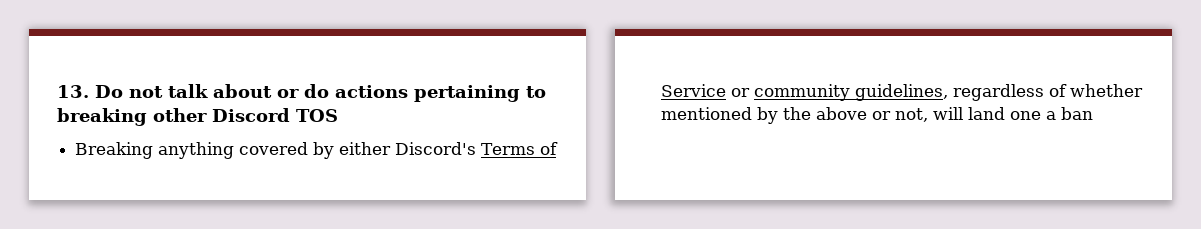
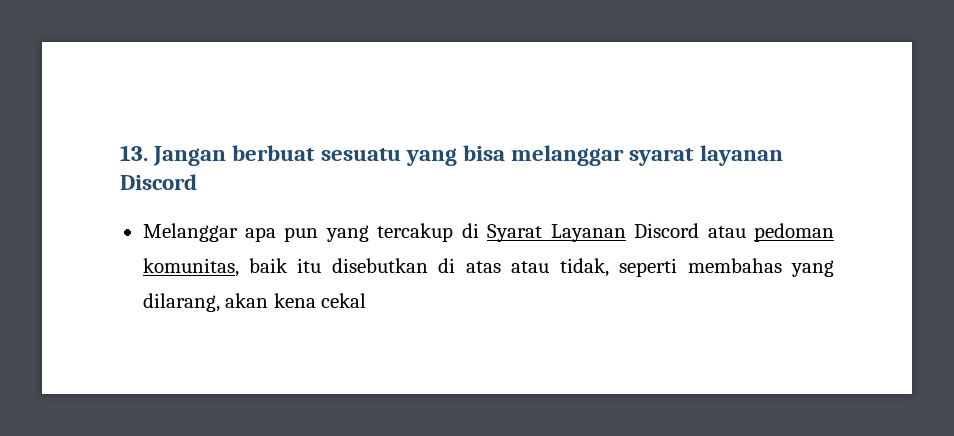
[95,84,546,102] [57,108,338,126] [75,142,559,159] [661,84,1144,101] [661,107,1094,124] Do not talk about or do actions pertaining to breaking other Discord TOS // Breaking anything covered by either Discord's Terms of Service or community guidelines, regardless of whether mentioned by the above or not, will land one a ban -> [153,145,783,166] [120,174,197,190] [142,223,835,242] [142,258,834,277] [142,293,367,312] Jangan berbuat sesuatu yang bisa melanggar syarat layanan Discord // Melanggar apa pun yang tercakup di Syarat Layanan Discord atau pedoman komunitas, baik itu disebutkan di atas atau tidak, seperti membahas yang dilarang, akan kena cekal

